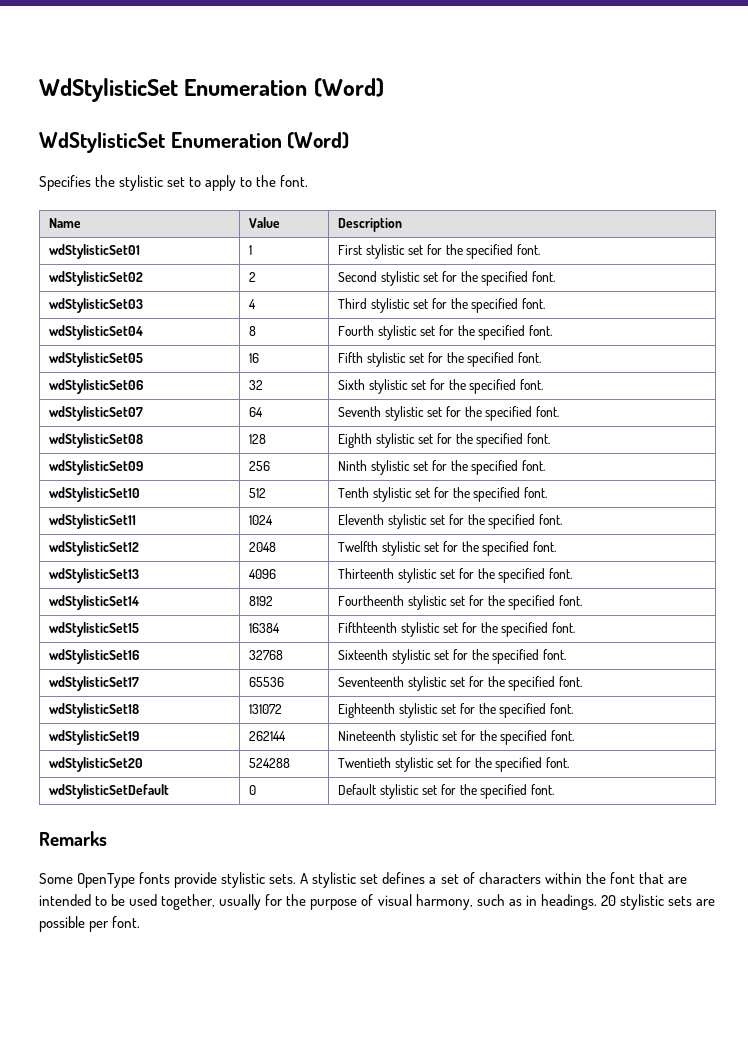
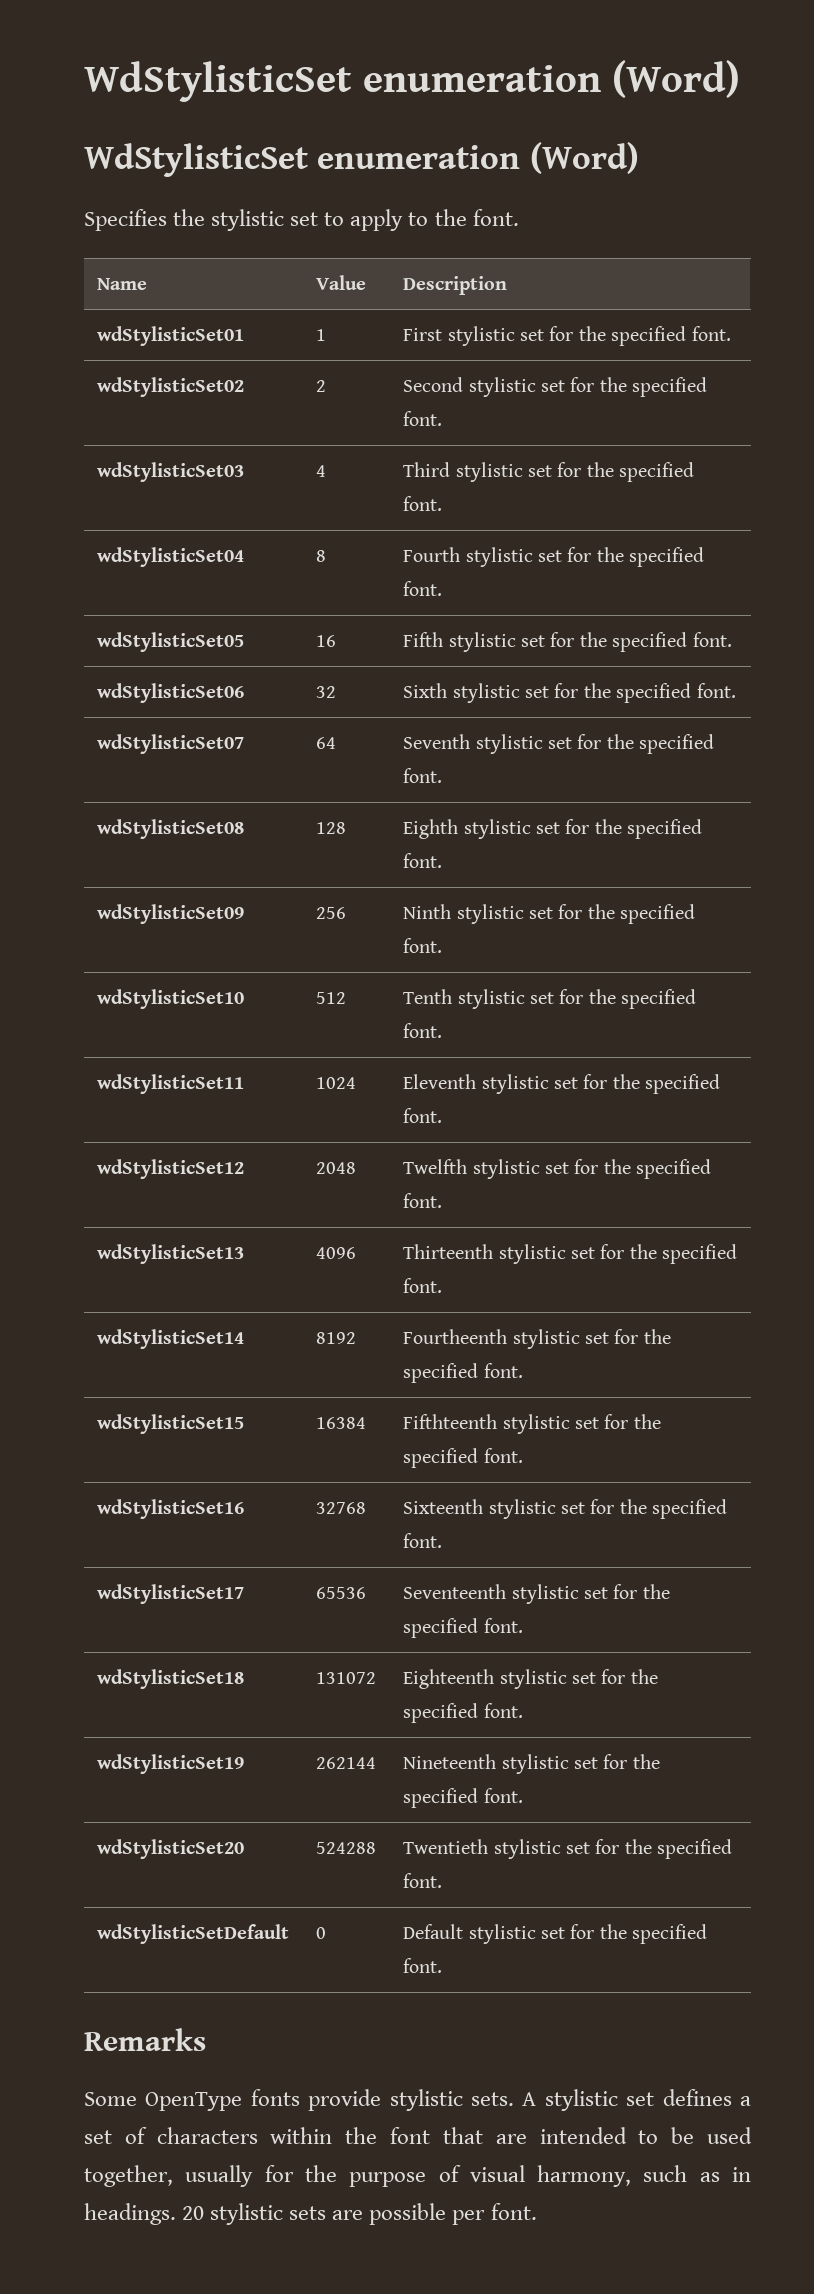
[39,78,308,102] WdStylisticSet Enumeration -> [84,61,601,102] WdStylisticSet enumeration
[170,132,282,148] Enumeration -> [317,145,521,169] enumeration

